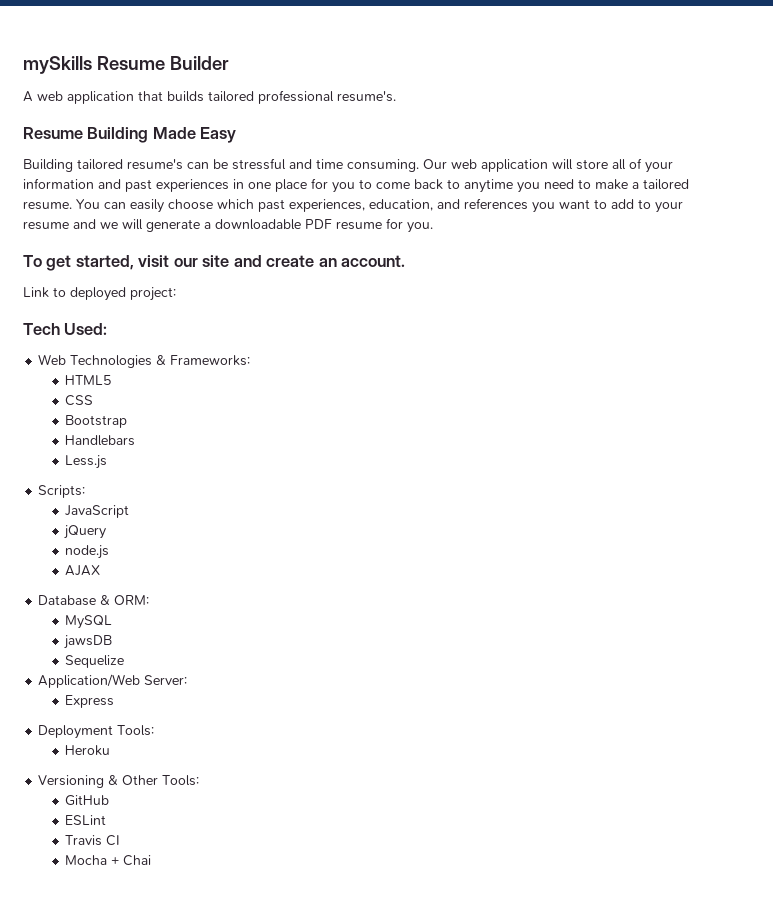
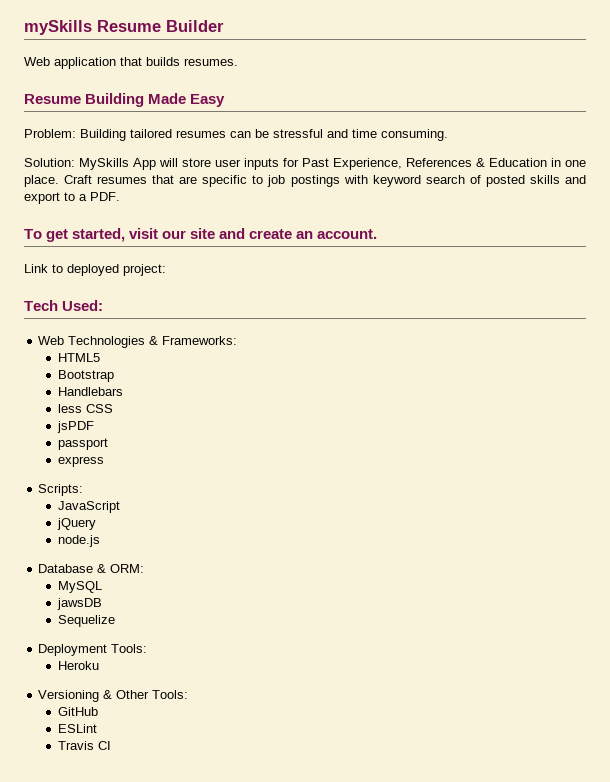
[23,91,63,102] A web -> [24,57,50,66] Web
[208,90,396,104] tailored professional resume's. -> [184,58,238,66] resumes.
(237, 135) none -> [24,129,76,138] Problem:
[127,159,183,170] resume's -> [176,130,226,138] resumes
[423,158,673,173] [23,178,689,193] [23,198,683,213] [23,218,433,233] Our web application will store all of your information and past experiences in one place for you to come back to anytime you need to make a tailored resume. You can easily choose which past experiences, education, and references you want to add to your resume and we will generate a downloadable PDF resume for you. -> [24,158,586,170] [24,175,586,187] [24,192,120,204] // Solution: MySkills App will store user inputs for Past Experience, References & Education in one place. Craft resumes that are specific to job postings with keyword search of posted skills and export to a PDF.
[65,395,94,406] // CSS -> (101, 357) none
[65,455,108,469] Less.js -> [58,404,114,413] [57,421,95,433] [58,438,109,450] [58,456,105,467] less CSS // jsPDF // passport // express
[65,565,101,576] // AJAX -> (101, 541) none
[38,674,188,688] [65,695,115,708] // Application/Web Server: // Express -> (116, 621) none
[65,855,152,866] // Mocha + Chai -> (112, 745) none

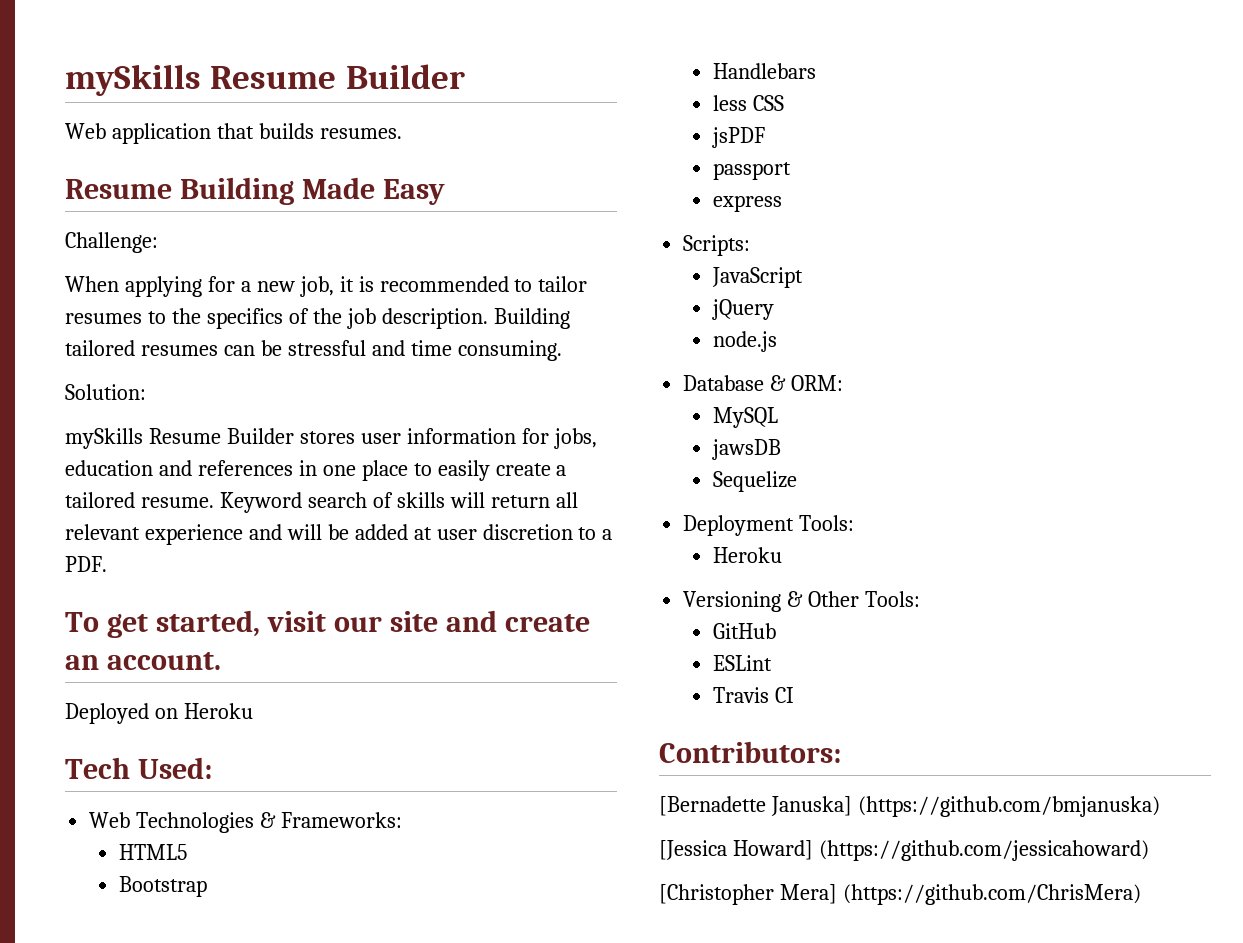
[24,129,76,138] Problem: -> [65,232,158,253] [65,276,588,297] [65,308,488,329] Challenge: // When applying for a new job, it is recommended to tailor resumes to the specifics of the job description.
[79,158,586,170] [24,175,586,187] [24,192,60,204] MySkills App will store user inputs for Past Experience, References & Education in one place. Craft resumes that are specific to job postings with keyword search of posted skills and export -> [65,428,597,449] [65,460,567,481] [65,492,578,513] [65,524,573,545] // mySkills Resume Builder stores user information for jobs, education and references in one place to easily create a tailored resume. Keyword search of skills will return all relevant experience and will be added at user discretion
[24,264,166,276] Link to deployed project: -> [65,703,253,724] Deployed on Heroku
(112, 745) none -> [659,741,841,763] [659,796,1160,817] [659,840,1149,861] [659,884,1141,905] // Contributors: // [Bernadette Januska] (https://github.com/bmjanuska) // [Jessica Howard] (https://github.com/jessicahoward) // [Christopher Mera] (https://github.com/ChrisMera)

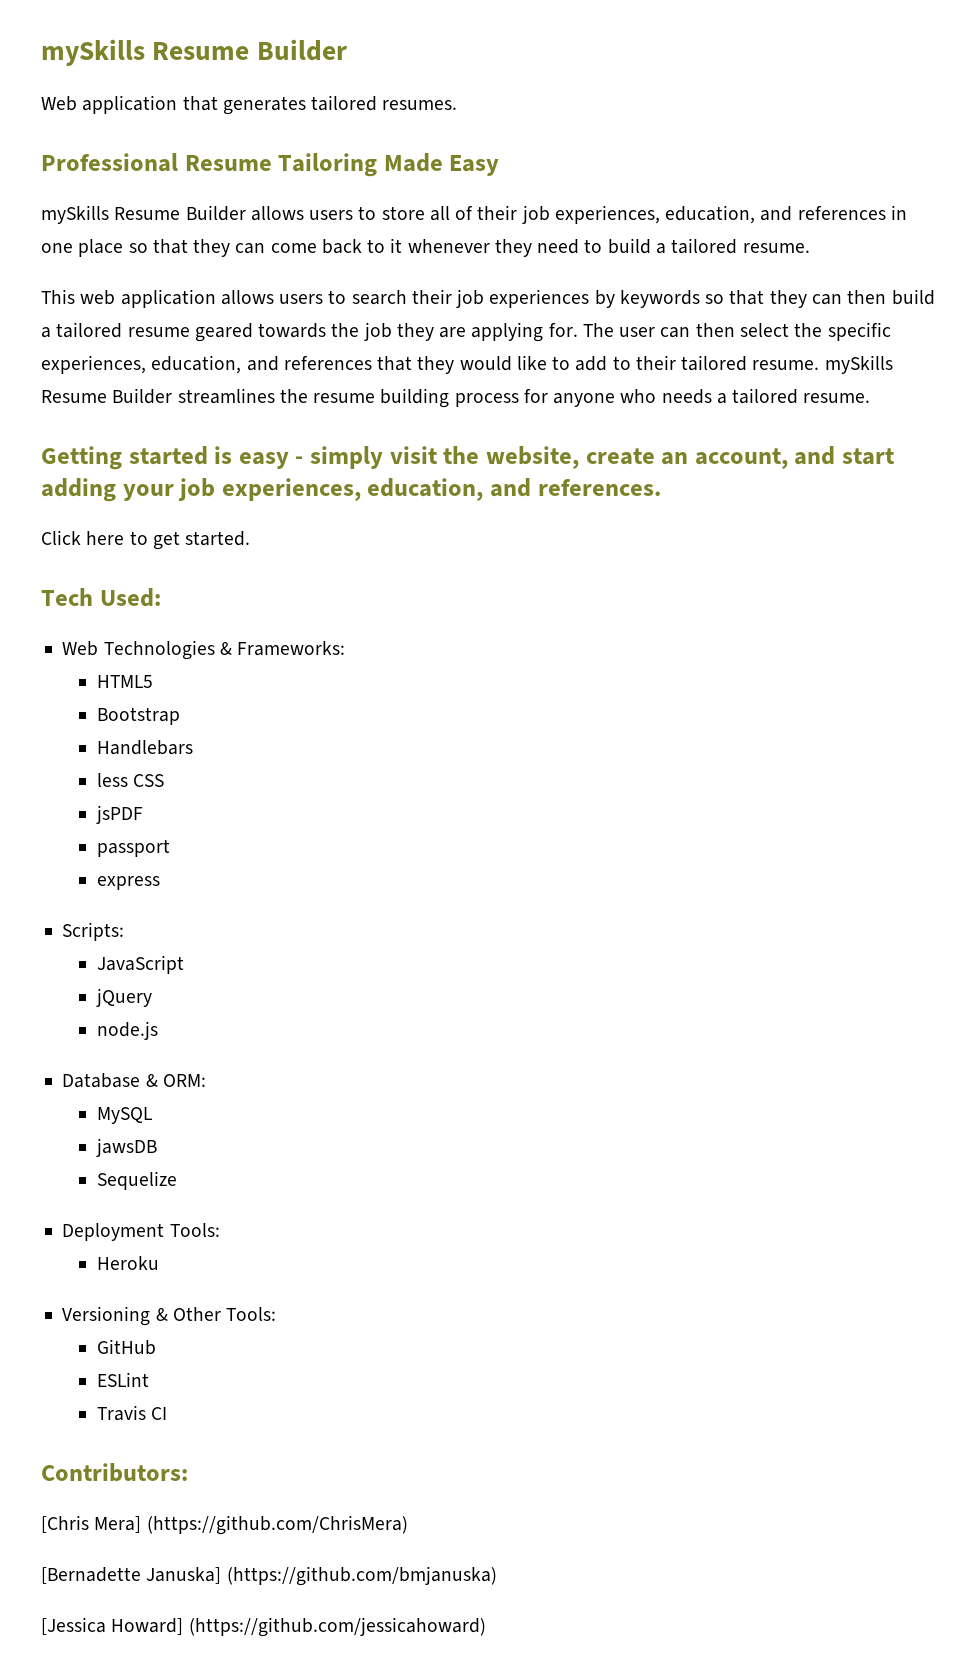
[258,123,314,139] builds -> [222,95,378,115] generates tailored
[65,177,294,205] Resume Building -> [41,153,378,177] Professional Resume Tailoring
[65,232,158,253] [65,276,588,297] [65,308,570,329] [65,340,562,361] [65,384,146,400] [65,428,597,449] [65,460,153,476] Challenge: // When applying for a new job, it is recommended to tailor resumes to the specifics of the job description. Building tailored resumes can be stressful and time consuming. // Solution: // mySkills Resume Builder stores user information for jobs, education -> [41,205,756,224] mySkills Resume Builder allows users to store all of their job experiences, education,
[413,460,567,481] [65,492,578,513] [65,524,613,545] [65,556,107,572] [65,610,590,638] [65,652,221,670] [65,703,253,724] to easily create a tailored resume. Keyword search of skills will return all relevant experience and will be added at user discretion to a PDF. // To get started, visit our site and create an account. // Deployed on Heroku -> [128,238,810,257] [41,289,935,308] [41,322,891,342] [41,355,893,374] [41,388,871,408] [41,446,894,470] [41,478,661,502] [41,530,251,550] so that they can come back to it whenever they need to build a tailored resume. // This web application allows users to search their job experiences by keywords so that they can then build a tailored resume geared towards the job they are applying for. The user can then select the specific experiences, education, and references that they would like to add to their tailored resume. mySkills Resume Builder streamlines the resume building process for anyone who needs a tailored resume. // Getting started is easy - simply visit the website, create an account, and start adding your job experiences, education, and references. // Click here to get started.
(841, 752) none -> [41,1515,408,1535] // [Chris Mera] (https://github.com/ChrisMera)
[659,884,1141,905] // [Christopher Mera] (https://github.com/ChrisMera) -> (486, 1627) none

